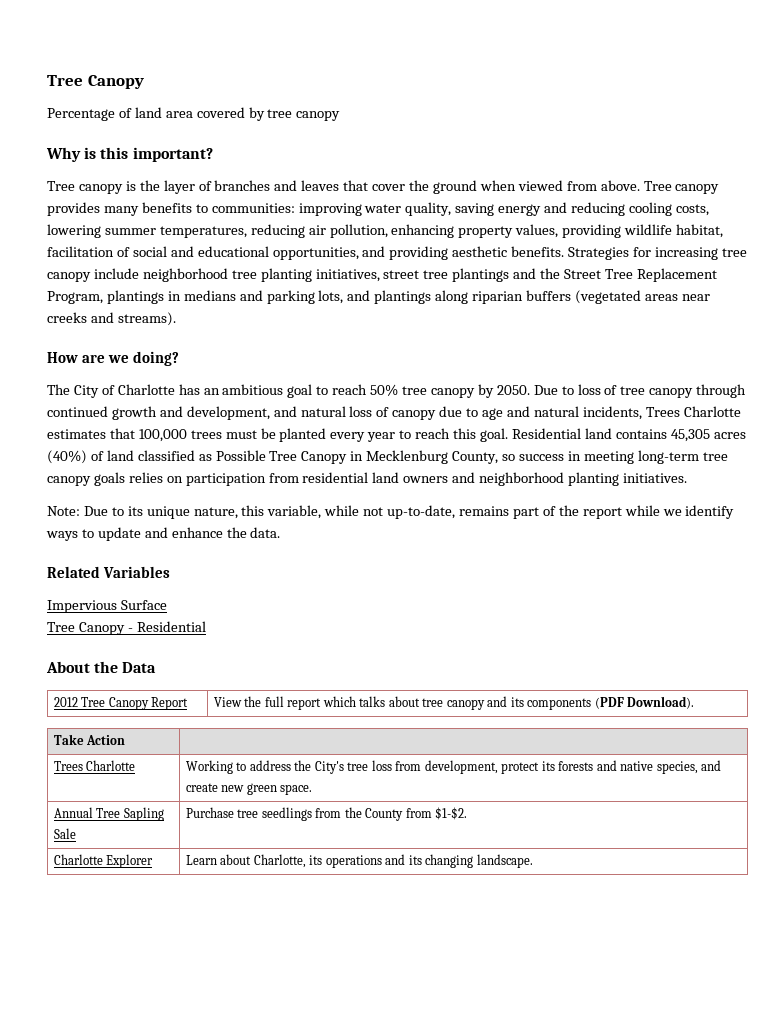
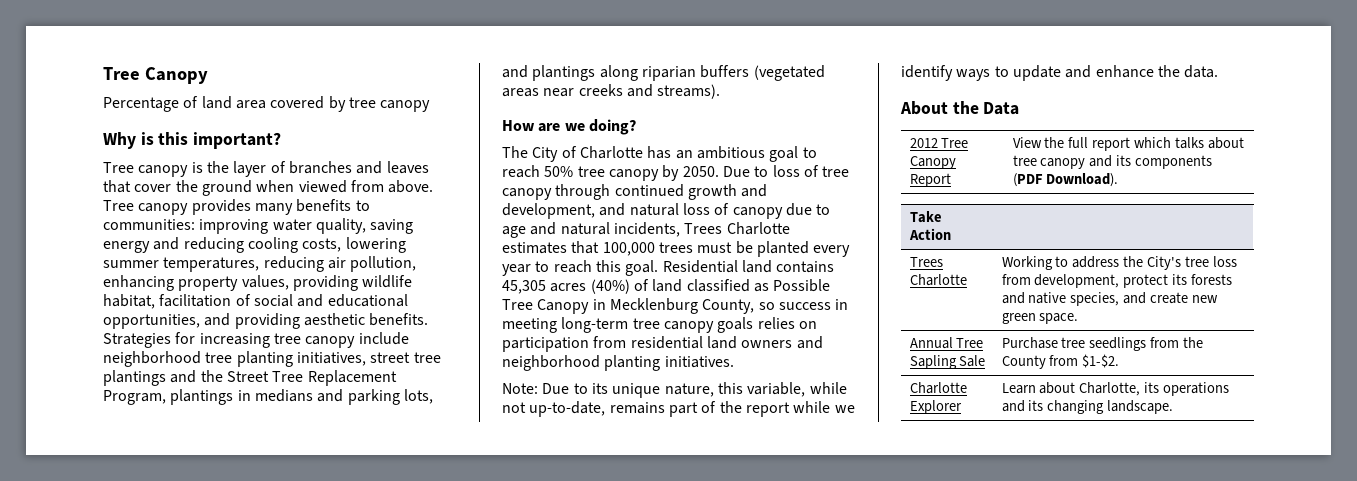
[47,566,170,578] [47,600,167,613] [47,621,206,635] // Related Variables // Impervious Surface // Tree Canopy - Residential -> (1219, 71) none

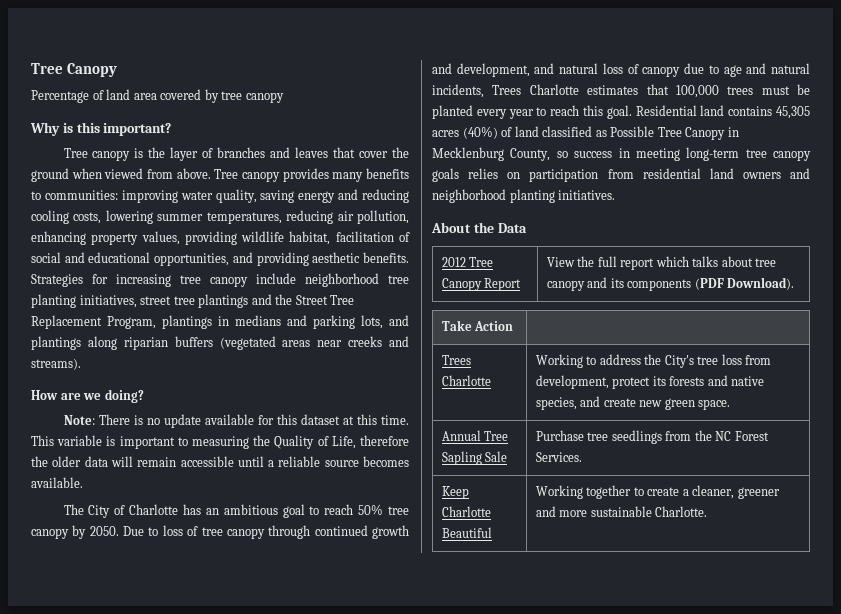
(636, 127) none -> [63,414,410,428] [31,435,410,449] [31,456,410,467] [31,477,83,488] // Note: There is no update available for this dataset at this time. This variable is important to measuring the Quality of Life, therefore the older data will remain accessible until a reliable source becomes available.
[502,382,847,398] [502,401,855,417] [901,65,1219,81] // Note: Due to its unique nature, this variable, while not up-to-date, remains part of the report while we identify ways to update and enhance the data. -> (616, 195) none
[1001,354,1120,369] [909,382,967,394] [909,400,962,414] [1001,382,1230,396] [1001,400,1174,414] County from $1-$2. // Charlotte Explorer | Learn about Charlotte, its operations and its changing landscape. -> [715,431,769,441] [535,452,582,462] [441,486,469,499] [441,506,491,517] [441,527,492,538] [535,485,780,499] [535,506,708,517] NC Forest Services. // Keep Charlotte Beautiful | Working together to create a cleaner, greener and more sustainable Charlotte.

